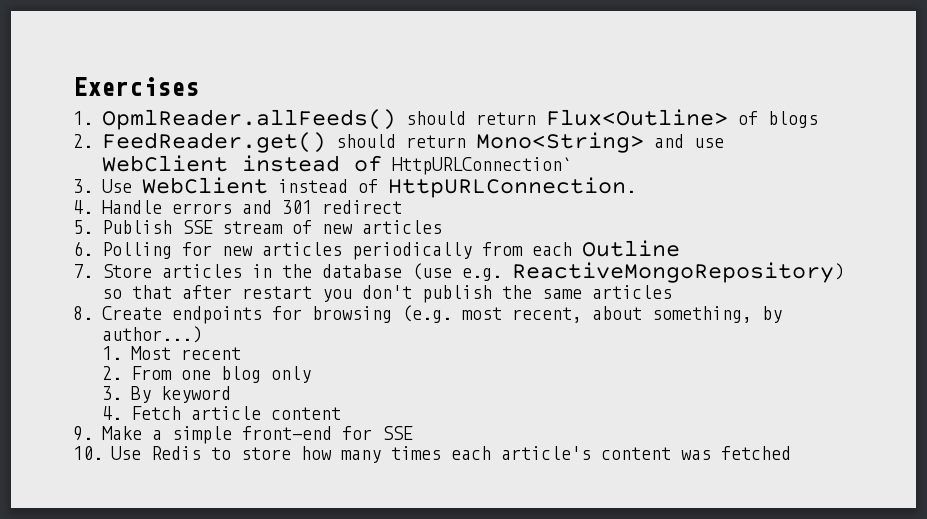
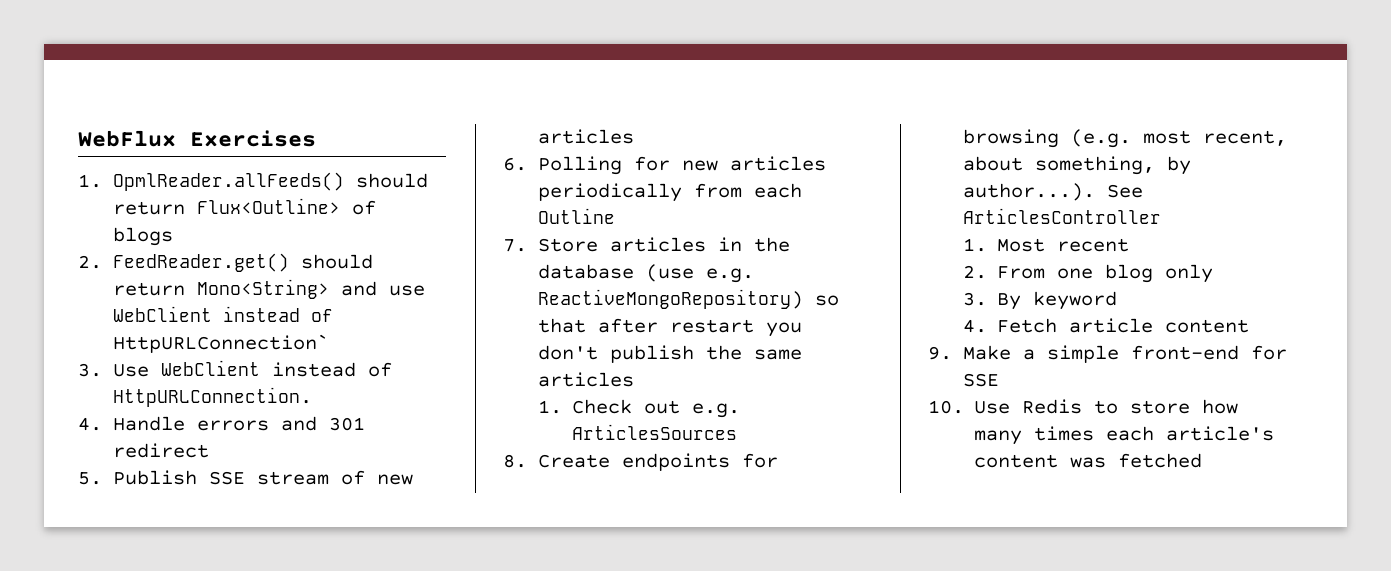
(73, 86) none -> [78,130,176,147] WebFlux
(672, 292) none -> [537,399,741,418] [572,424,738,440] // 1. Check out e.g. ArticlesSources
[101,326,202,343] author...) -> [962,183,1143,201] [962,208,1161,224] author...). See ArticlesController

